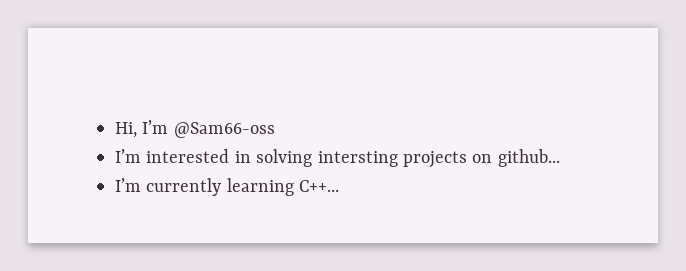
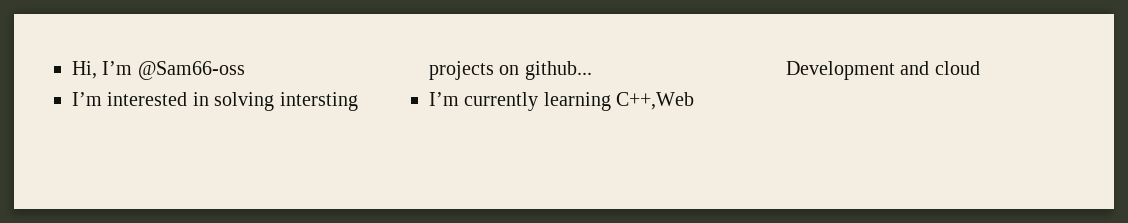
[299,180,340,192] C++... -> [616,92,695,110] [786,61,980,80] C++,Web Development and cloud

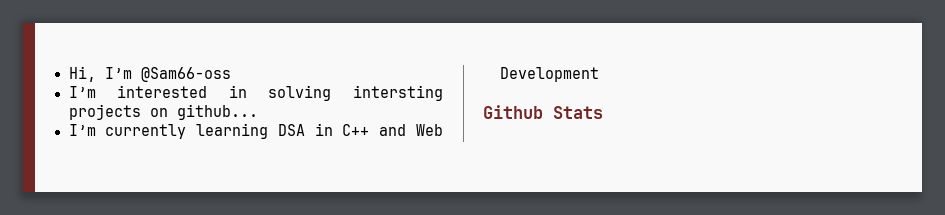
[616,92,695,110] C++,Web -> [277,123,443,136] DSA in C++ and Web
[900,61,980,75] and cloud -> [483,105,603,119] // Github Stats

